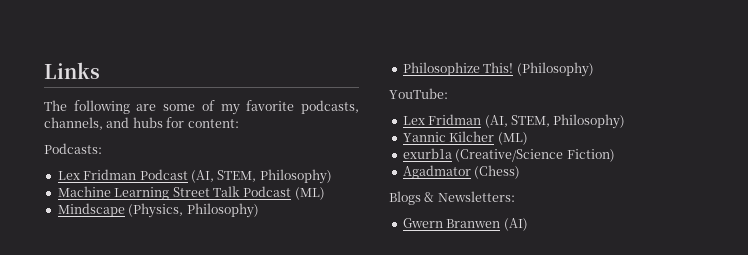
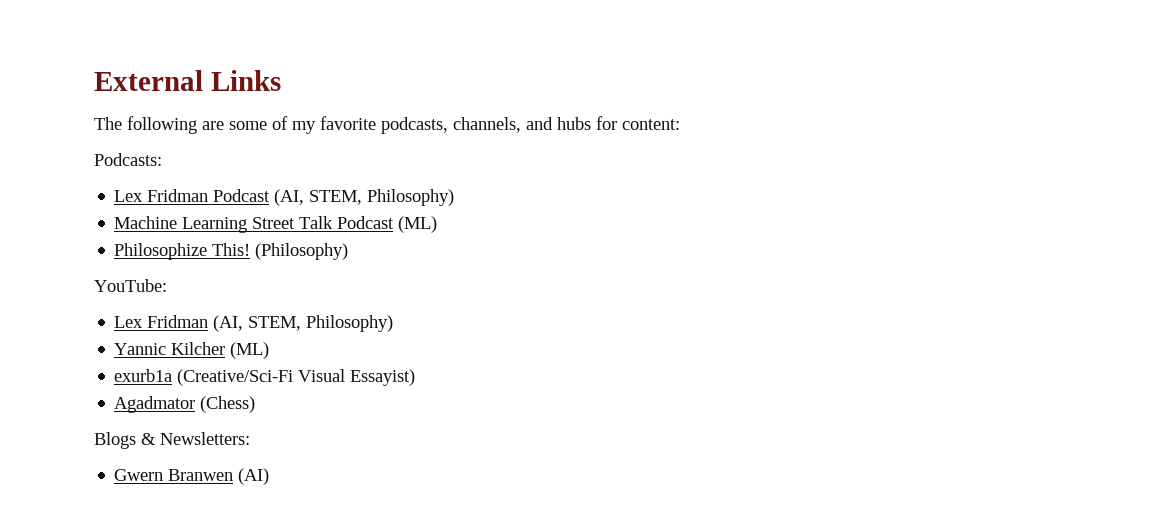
(44, 70) none -> [94,70,203,91] External
[57,203,259,218] // Mindscape (Physics, Philosophy) -> (438, 224) none
[455,149,615,162] (Creative/Science Fiction) -> [177,369,416,386] (Creative/Sci-Fi Visual Essayist)

